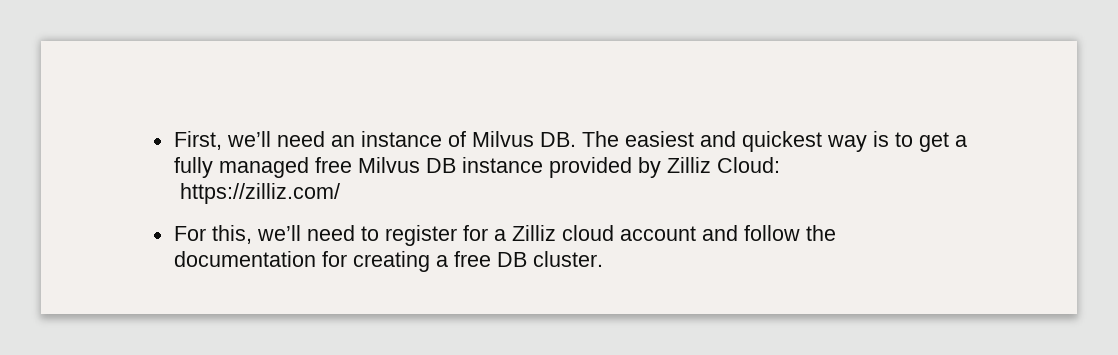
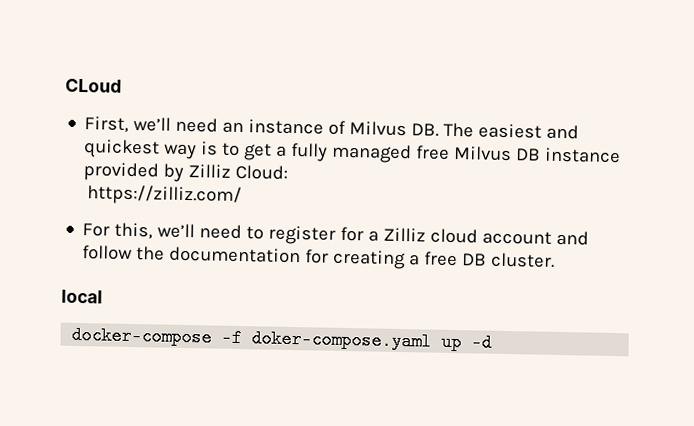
(173, 140) none -> [65,78,122,93] CLoud //
(603, 259) none -> [61,289,103,304] [71,325,493,352] // local // docker-compose -f doker-compose.yaml up -d

